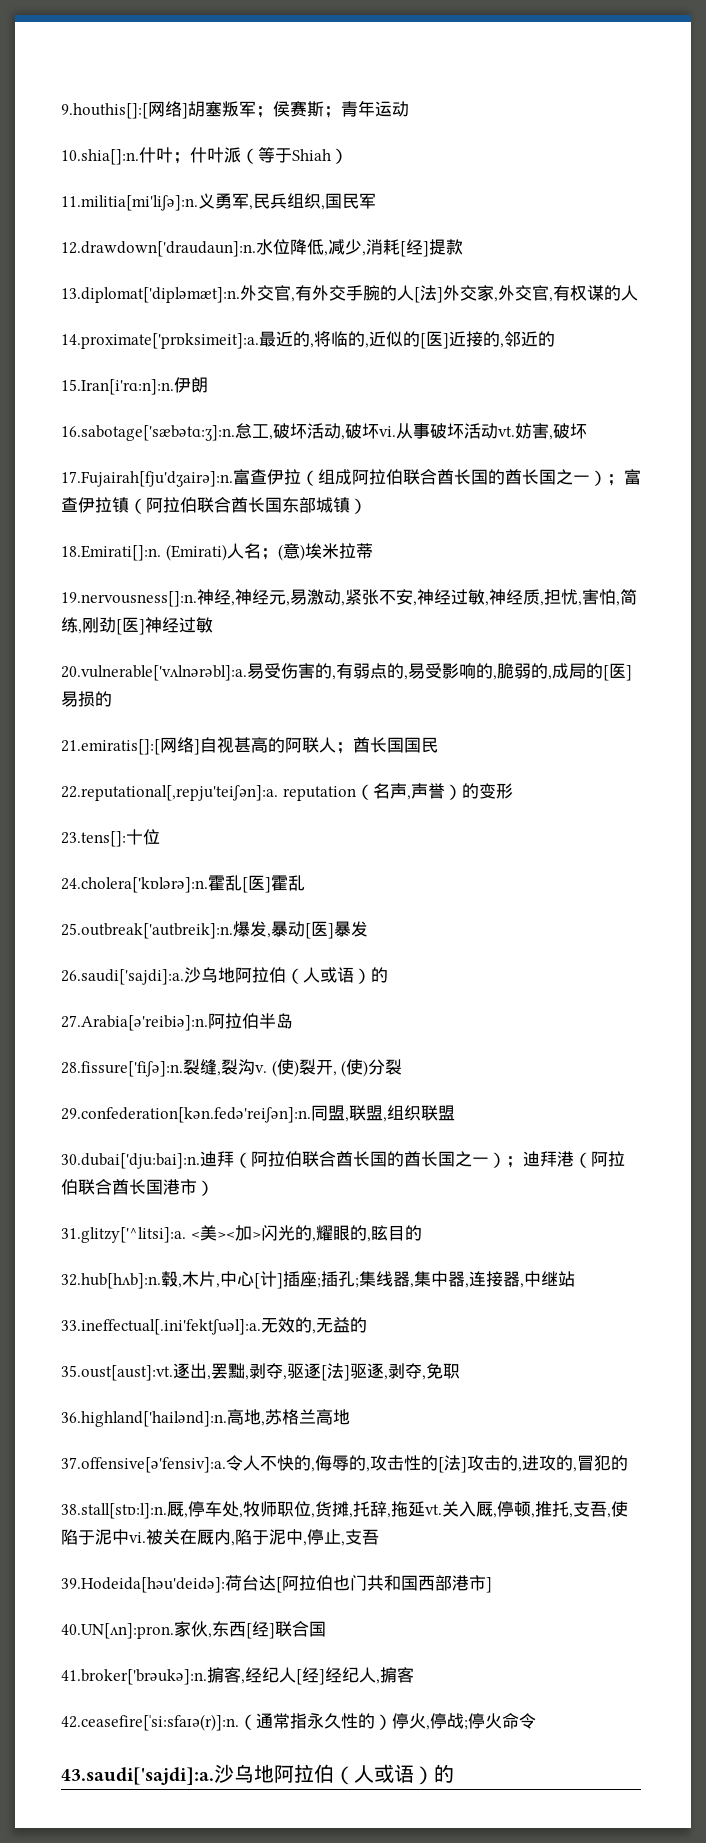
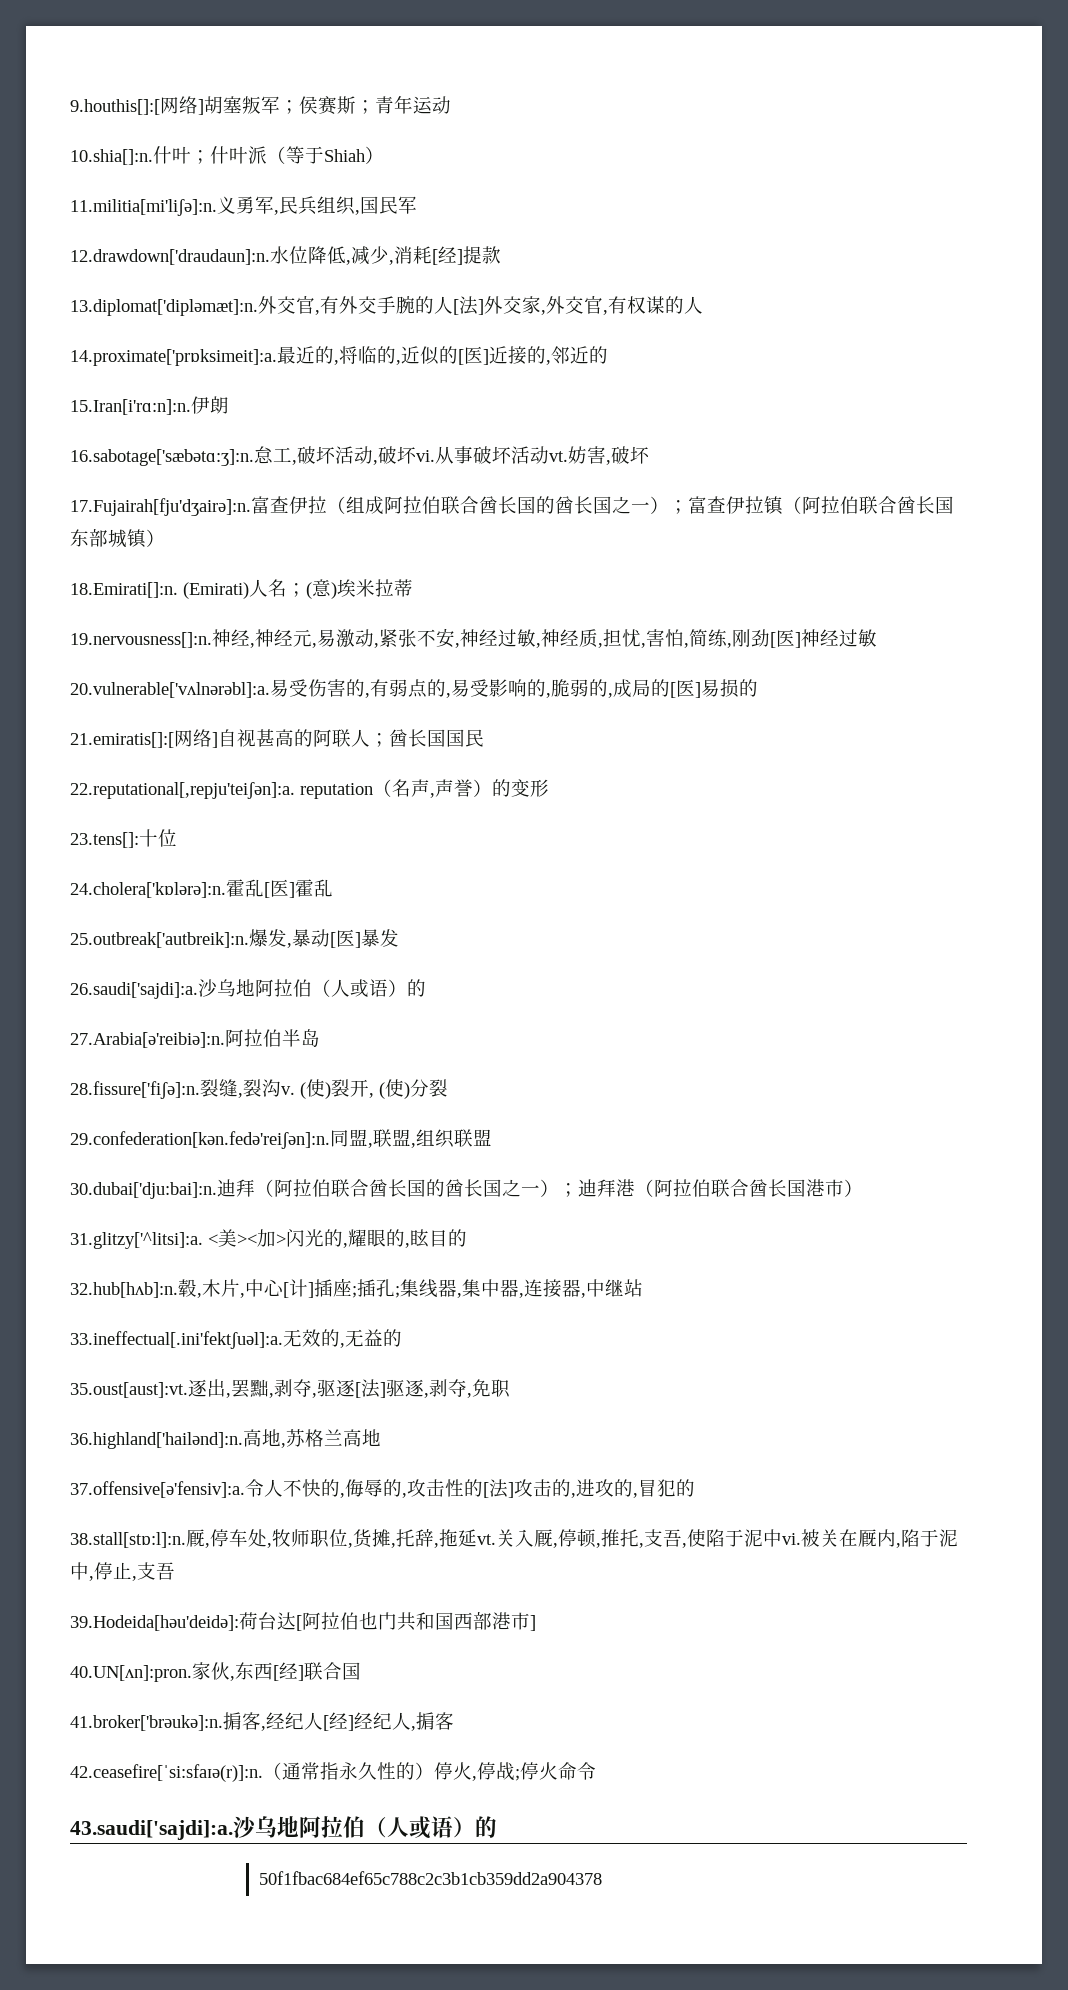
(454, 1773) none -> [259,1871,603,1885] // 50f1fbac684ef65c788c2c3b1cb359dd2a904378

